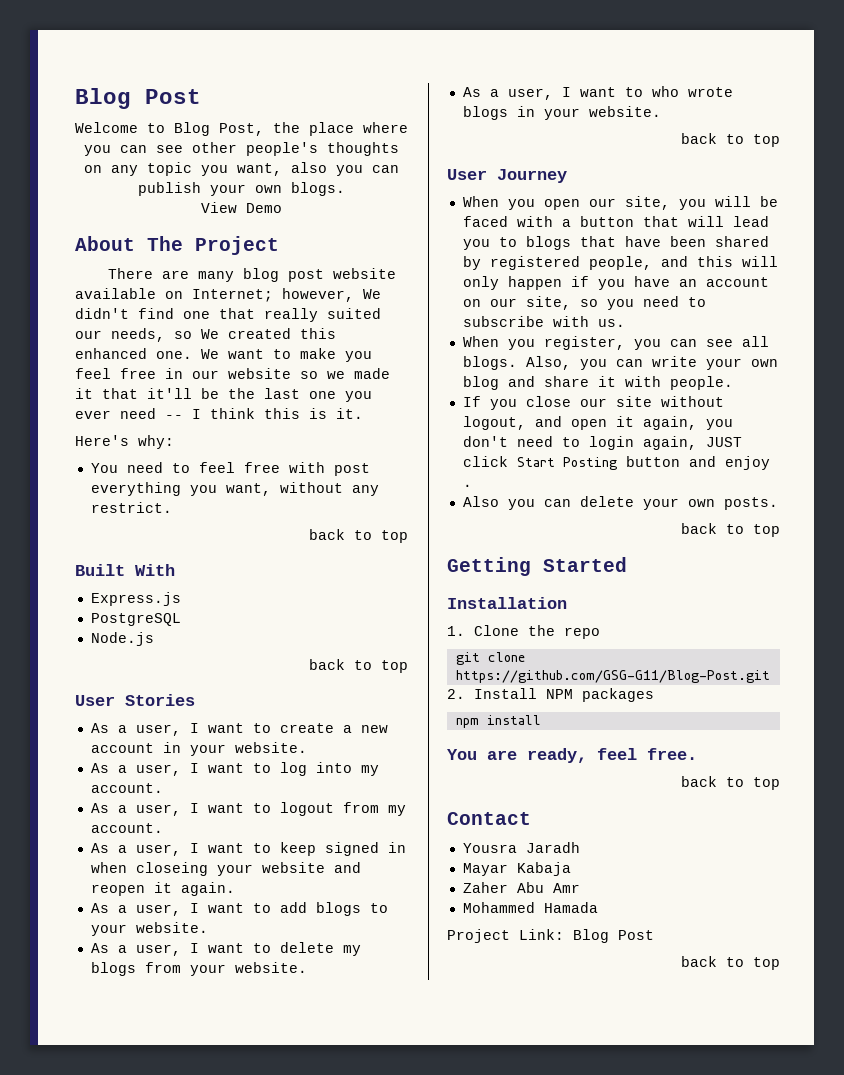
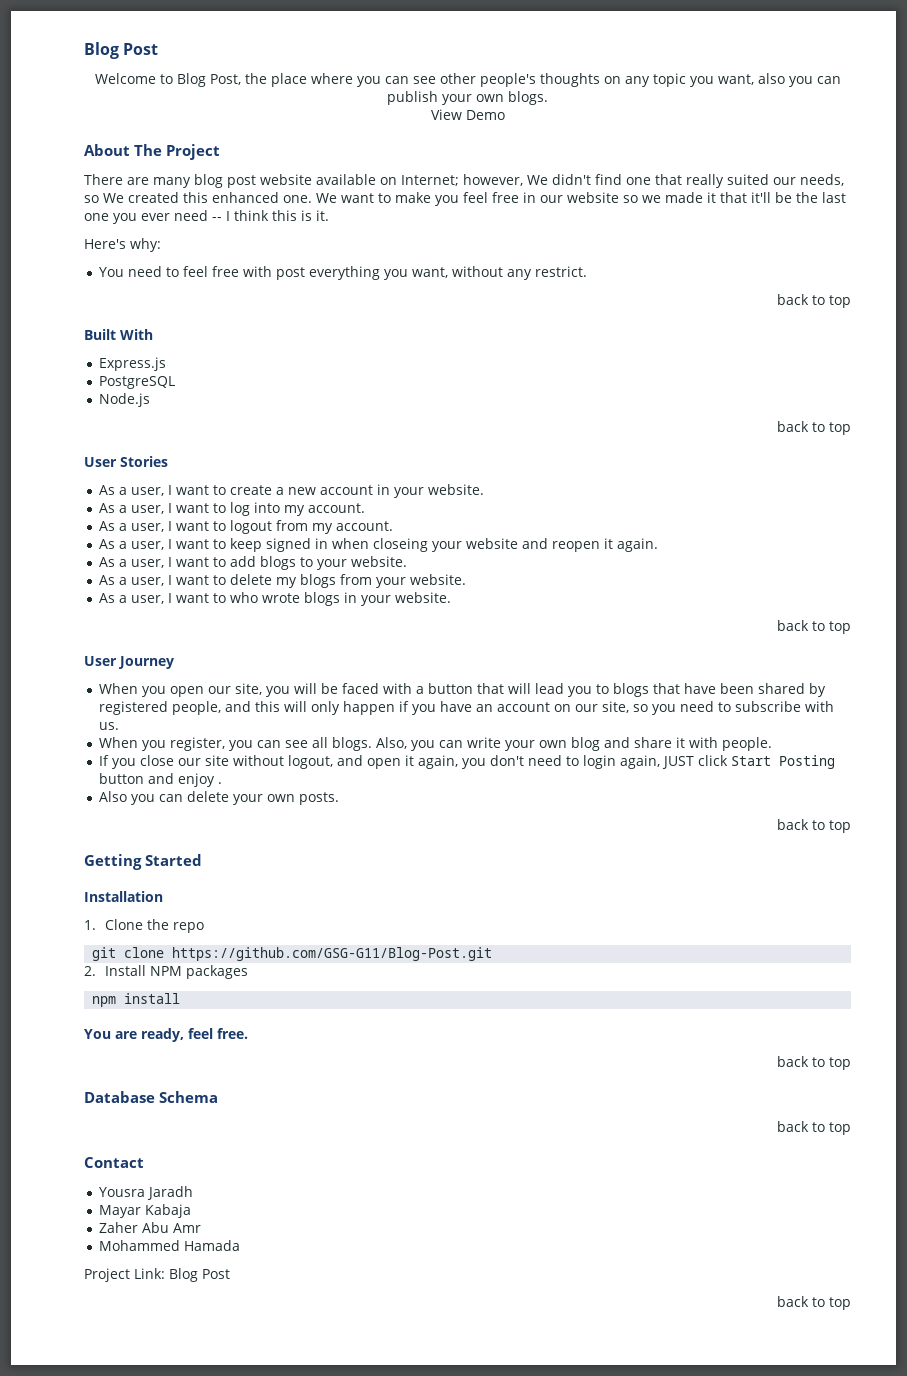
(780, 783) none -> [84,1091,219,1103] [777,1121,851,1135] // Database Schema // back to top

